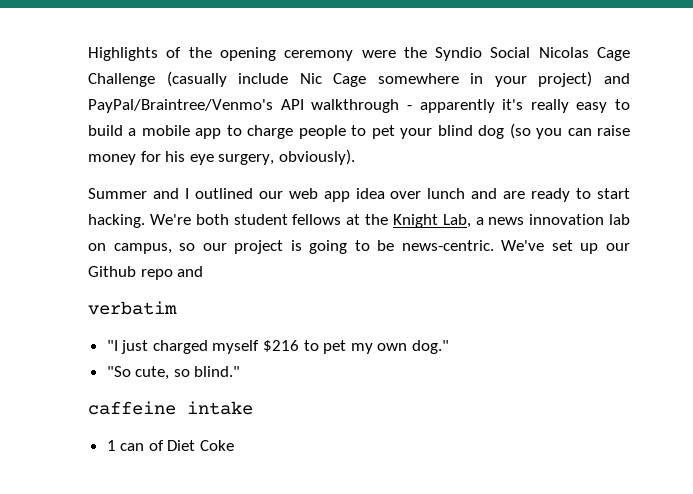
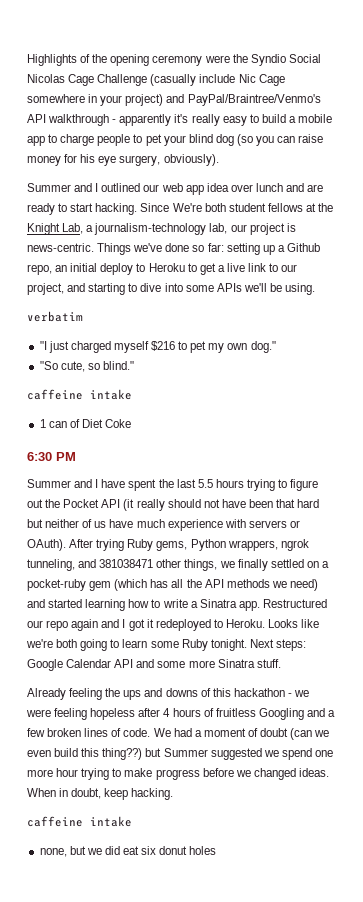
(145, 221) none -> [140,203,170,212] Since
[488,214,630,225] [88,240,630,254] [88,266,204,280] news innovation lab on campus, so our project is going to be news-centric. We've set up our Github repo and -> [94,223,296,235] [27,243,320,255] [27,263,298,275] [27,283,316,295] journalism-technology lab, our project is news-centric. Things we've done so far: setting up a Github repo, an initial deploy to Heroku to get a live link to our project, and starting to dive into some APIs we'll be using.
(235, 445) none -> [27,452,76,461] [27,479,319,491] [27,499,320,511] [27,519,300,531] [27,539,309,551] [27,559,329,571] [27,579,318,591] [27,599,327,611] [27,619,320,631] [26,639,306,651] [27,659,281,671] [27,688,310,700] [26,708,336,720] [27,728,330,740] [27,748,333,760] [27,768,329,780] [27,788,174,800] [27,816,132,827] [39,846,217,857] // 6:30 PM // Summer and I have spent the last 5.5 hours trying to figure out the Pocket API (it really should not have been that hard but neither of us have much experience with servers or OAuth). After trying Ruby gems, Python wrappers, ngrok tunneling, and 381038471 other things, we finally settled on a pocket-ruby gem (which has all the API methods we need) and started learning how to write a Sinatra app. Restructured our repo again and I got it redeployed to Heroku. Looks like we're both going to learn some Ruby tonight. Next steps: Google Calendar API and some more Sinatra stuff. // Already feeling the ups and downs of this hackathon - we were feeling hopeless after 4 hours of fruitless Googling and a few broken lines of code. We had a moment of doubt (can we even build this thing??) but Summer suggested we spend one more hour trying to make progress before we changed ideas. When in doubt, keep hacking. // caffeine intake // none, but we did eat six donut holes

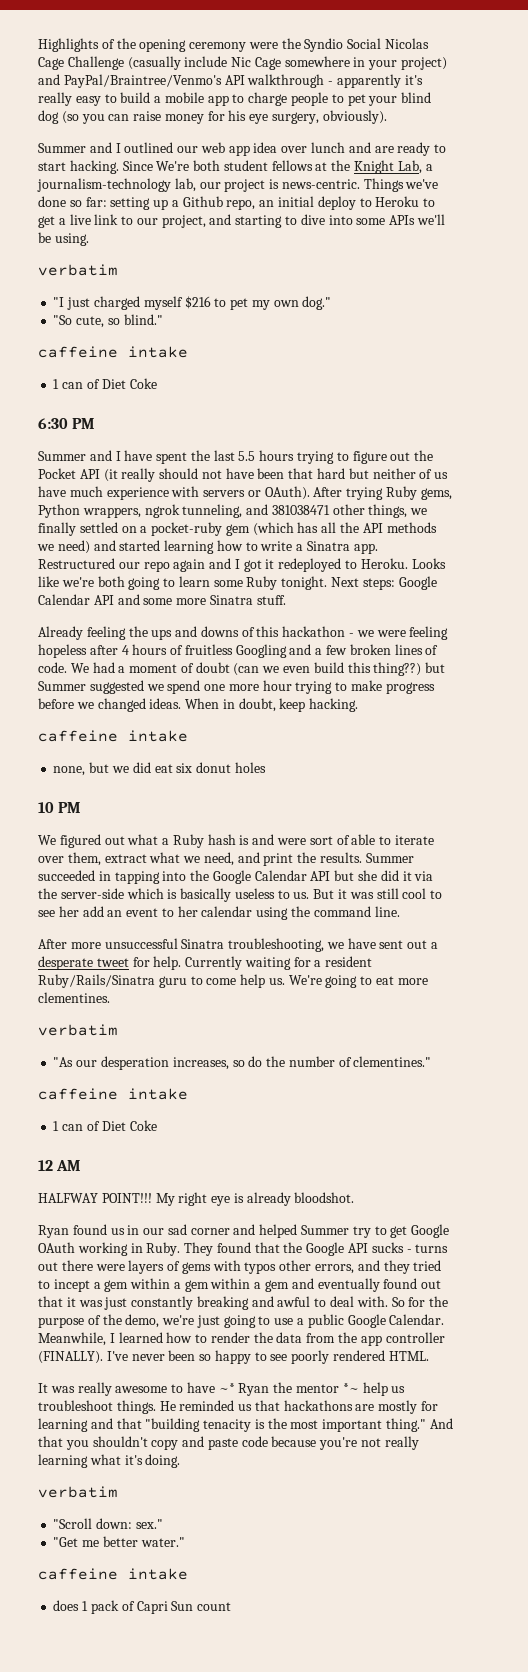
(217, 850) none -> [38,802,82,813] [38,834,434,848] [38,852,414,866] [38,870,434,884] [38,888,443,902] [38,906,400,920] [38,938,439,952] [38,956,373,970] [38,974,428,988] [38,992,110,1003] [38,1024,118,1036] [53,1056,432,1070] [38,1088,188,1100] [53,1120,157,1131] [38,1160,82,1171] [38,1192,355,1206] [38,1224,450,1238] [38,1242,449,1256] [38,1260,442,1274] [38,1278,442,1292] [38,1296,449,1310] [38,1314,445,1328] [38,1332,445,1346] [38,1350,429,1364] [38,1382,406,1396] [38,1400,439,1414] [38,1418,453,1432] [38,1436,419,1450] [38,1454,181,1468] [38,1486,118,1498] [53,1518,163,1529] [53,1536,185,1547] [38,1568,188,1580] [53,1600,232,1614] // 10 PM // We figured out what a Ruby hash is and were sort of able to iterate over them, extract what we need, and print the results. Summer succeeded in tapping into the Google Calendar API but she did it via the server-side which is basically useless to us. But it was still cool to see her add an event to her calendar using the command line. // After more unsuccessful Sinatra troubleshooting, we have sent out a desperate tweet for help. Currently waiting for a resident Ruby/Rails/Sinatra guru to come help us. We're going to eat more clementines. // verbatim // "As our desperation increases, so do the number of clementines." // caffeine intake // 1 can of Diet Coke // 12 AM // HALFWAY POINT!!! My right eye is already bloodshot. // Ryan found us in our sad corner and helped Summer try to get Google OAuth working in Ruby. They found that the Google API sucks - turns out there were layers of gems with typos other errors, and they tried to incept a gem within a gem within a gem and eventually found out that it was just constantly breaking and awful to deal with. So for the purpose of the demo, we're just going to use a public Google Calendar. Meanwhile, I learned how to render the data from the app controller (FINALLY). I've never been so happy to see poorly rendered HTML. // It was really awesome to have ~* Ryan the mentor *~ help us troubleshoot things. He reminded us that hackathons are mostly for learning and that "building tenacity is the most important thing." And that you shouldn't copy and paste code because you're not really learning what it's doing. // verbatim // "Scroll down: sex." // "Get me better water." // caffeine intake // does 1 pack of Capri Sun count

